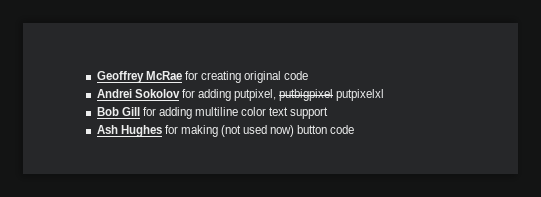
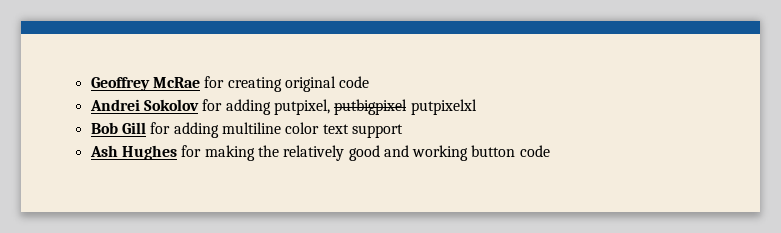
[221,125,295,137] (not used now) -> [257,145,469,161] the relatively good and working

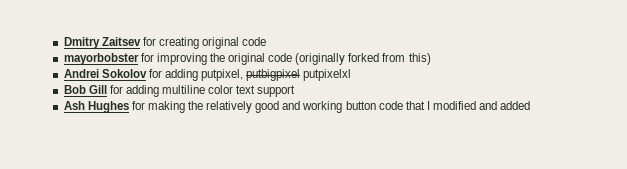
[90,77,200,91] Geoffrey McRae -> [63,37,141,49] Dmitry Zaitsev
(370, 82) none -> [63,53,431,65] // mayorbobster for improving the original code (originally forked from this)
(550, 151) none -> [405,101,531,110] that I modified and added

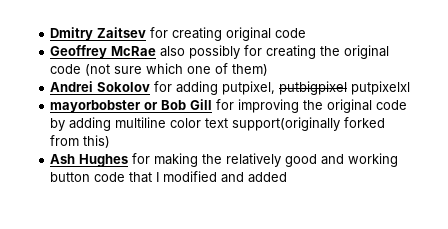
[63,53,431,65] mayorbobster for improving the original code (originally forked from this) -> [50,45,390,59] [50,63,269,76] Geoffrey McRae also possibly for creating the original code (not sure which one of them)
(352, 75) none -> [50,100,159,113] mayorbobster or
[125,85,296,97] adding multiline color text support -> [238,99,408,113] [50,117,386,131] [50,135,111,148] improving the original code by adding multiline color text support(originally forked from this)

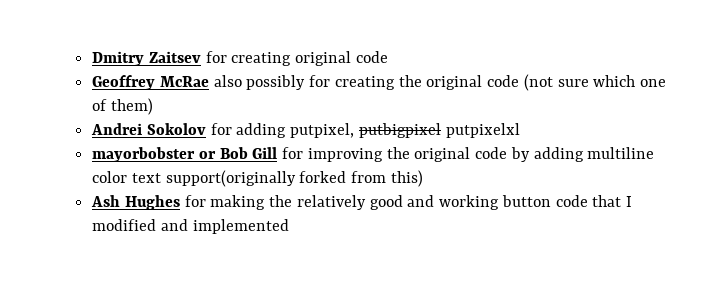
[248,172,288,183] added -> [192,219,289,234] implemented

